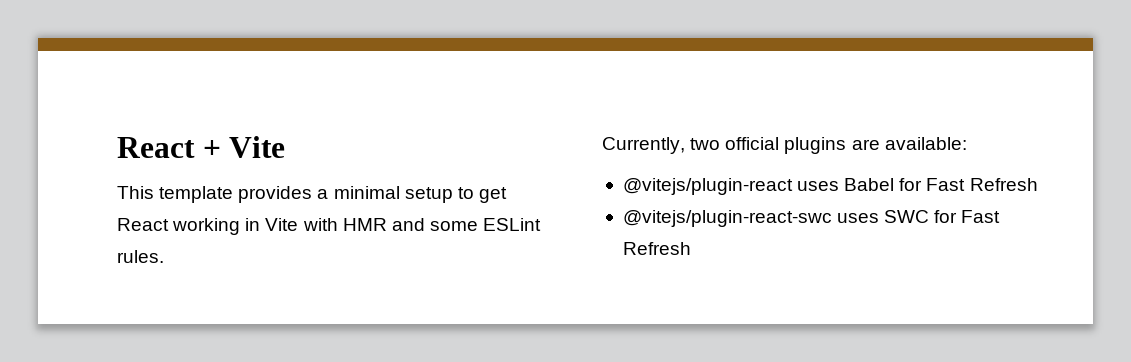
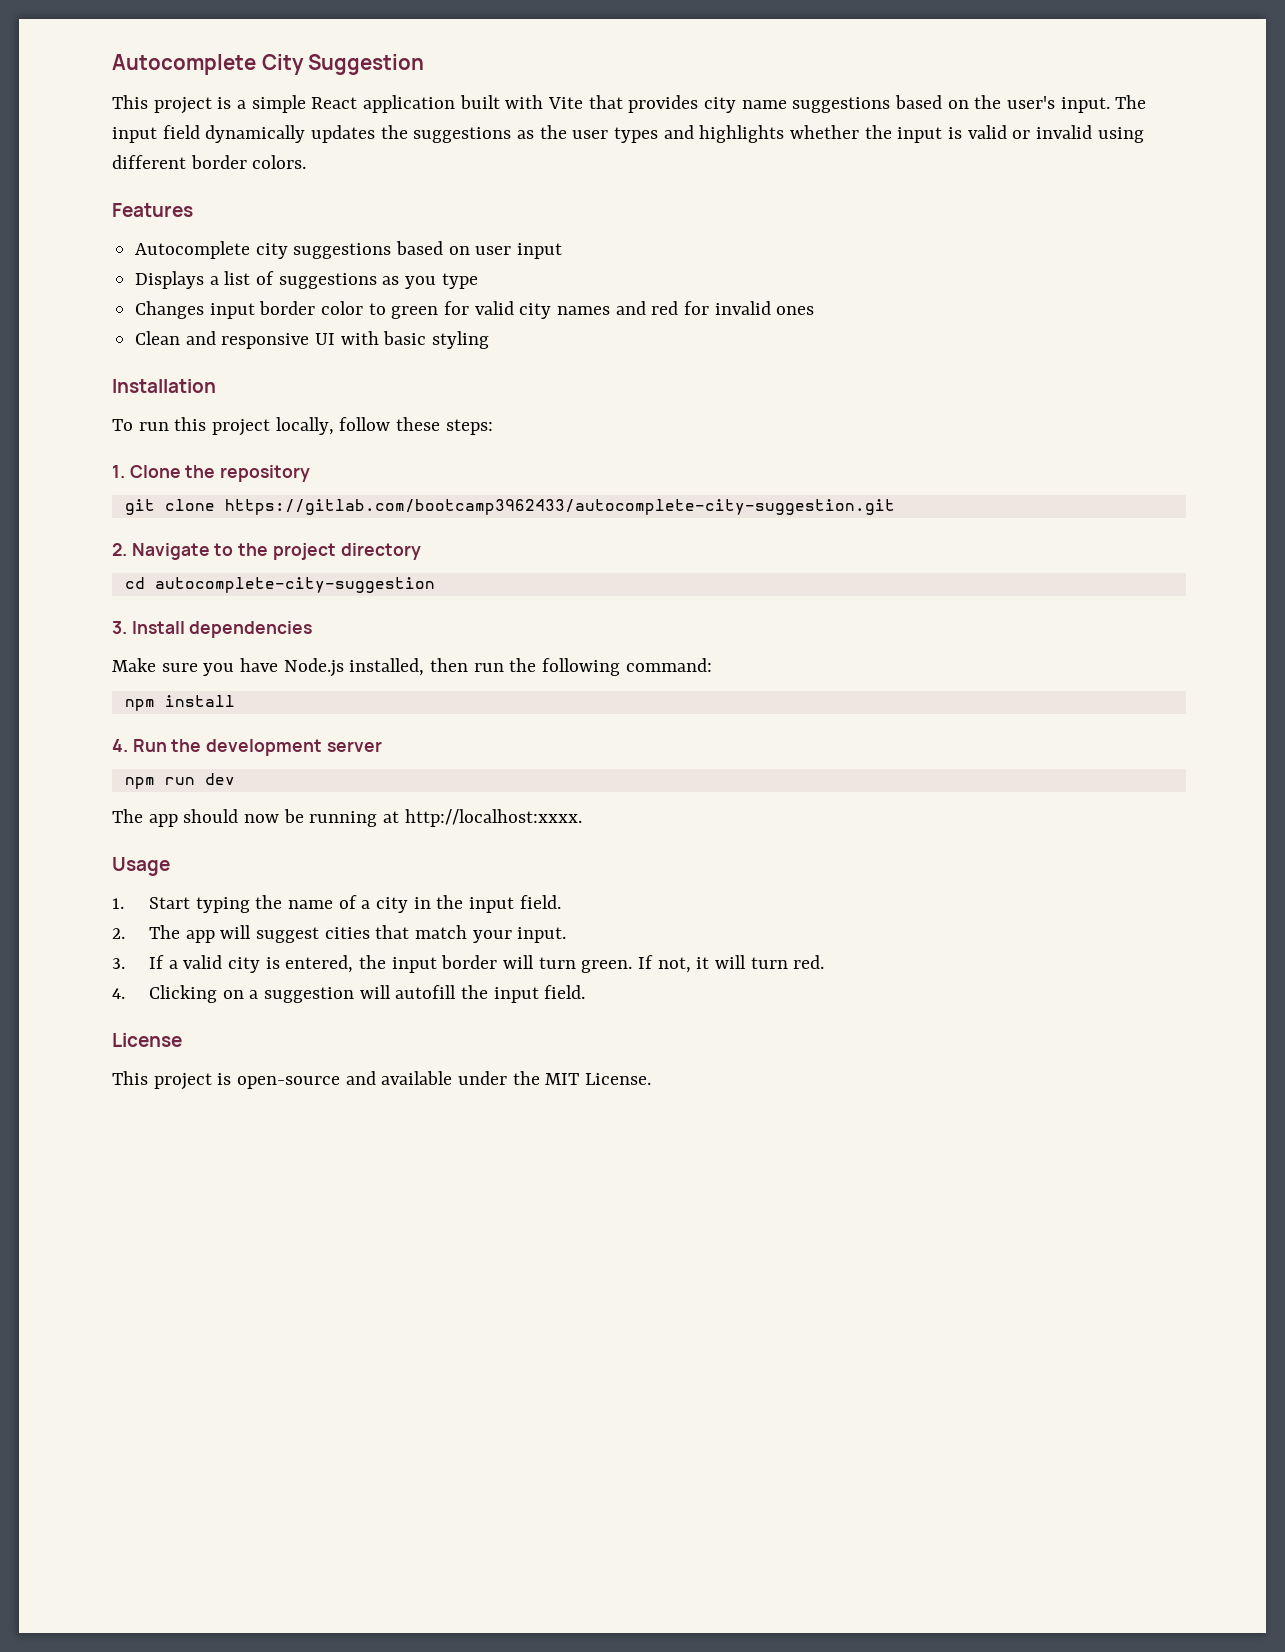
[117,136,286,158] [117,186,507,203] [117,218,542,235] [117,250,164,263] [602,137,967,154] [622,178,1038,195] [622,210,1001,227] [622,242,691,255] React + Vite // This template provides a minimal setup to get React working in Vite with HMR and some ESLint rules. // Currently, two official plugins are available: // @vitejs/plugin-react uses Babel for Fast Refresh // @vitejs/plugin-react-swc uses SWC for Fast Refresh -> [112,54,425,75] [112,95,1147,114] [112,125,1144,143] [112,155,307,169] [112,203,193,217] [135,241,563,259] [135,271,478,289] [135,301,815,319] [135,331,490,349] [112,379,216,393] [112,417,493,436] [112,465,311,482] [124,499,895,515] [112,543,421,560] [124,577,435,593] [112,621,313,638] [112,658,712,677] [124,695,235,711] [112,739,382,756] [124,773,235,789] [112,809,582,827] [112,857,170,876] [112,895,561,913] [112,925,567,943] [112,955,825,973] [112,985,586,1003] [112,1033,182,1047] [112,1071,652,1090] Autocomplete City Suggestion // This project is a simple React application built with Vite that provides city name suggestions based on the user's input. The input field dynamically updates the suggestions as the user types and highlights whether the input is valid or invalid using different border colors. // Features // Autocomplete city suggestions based on user input // Displays a list of suggestions as you type // Changes input border color to green for valid city names and red for invalid ones // Clean and responsive UI with basic styling // Installation // To run this project locally, follow these steps: // 1. Clone the repository // git clone https://gitlab.com/bootcamp3962433/autocomplete-city-suggestion.git // 2. Navigate to the project directory // cd autocomplete-city-suggestion // 3. Install dependencies // Make sure you have Node.js installed, then run the following command: // npm install // 4. Run the development server // npm run dev // The app should now be running at http://localhost:xxxx. // Usage // 1. Start typing the name of a city in the input field. // 2. The app will suggest cities that match your input. // 3. If a valid city is entered, the input border will turn green. If not, it will turn red. // 4. Clicking on a suggestion will autofill the input field. // License // This project is open-source and available under the MIT License.

